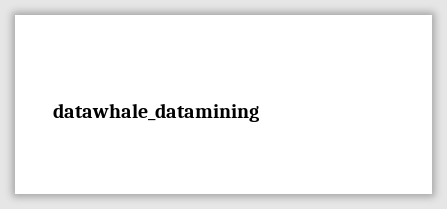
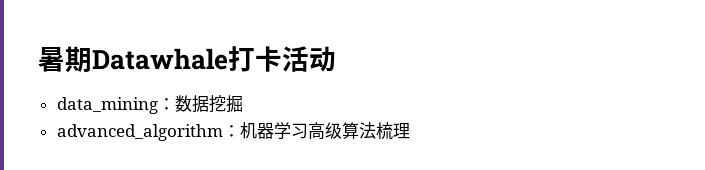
[53,103,259,122] datawhale_datamining -> [38,46,336,73] [56,95,243,114] [56,122,410,141] 暑期Datawhale打卡活动 // data_mining：数据挖掘 // advanced_algorithm：机器学习高级算法梳理

